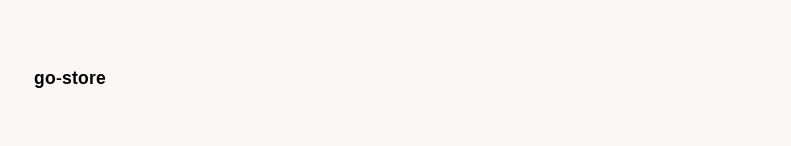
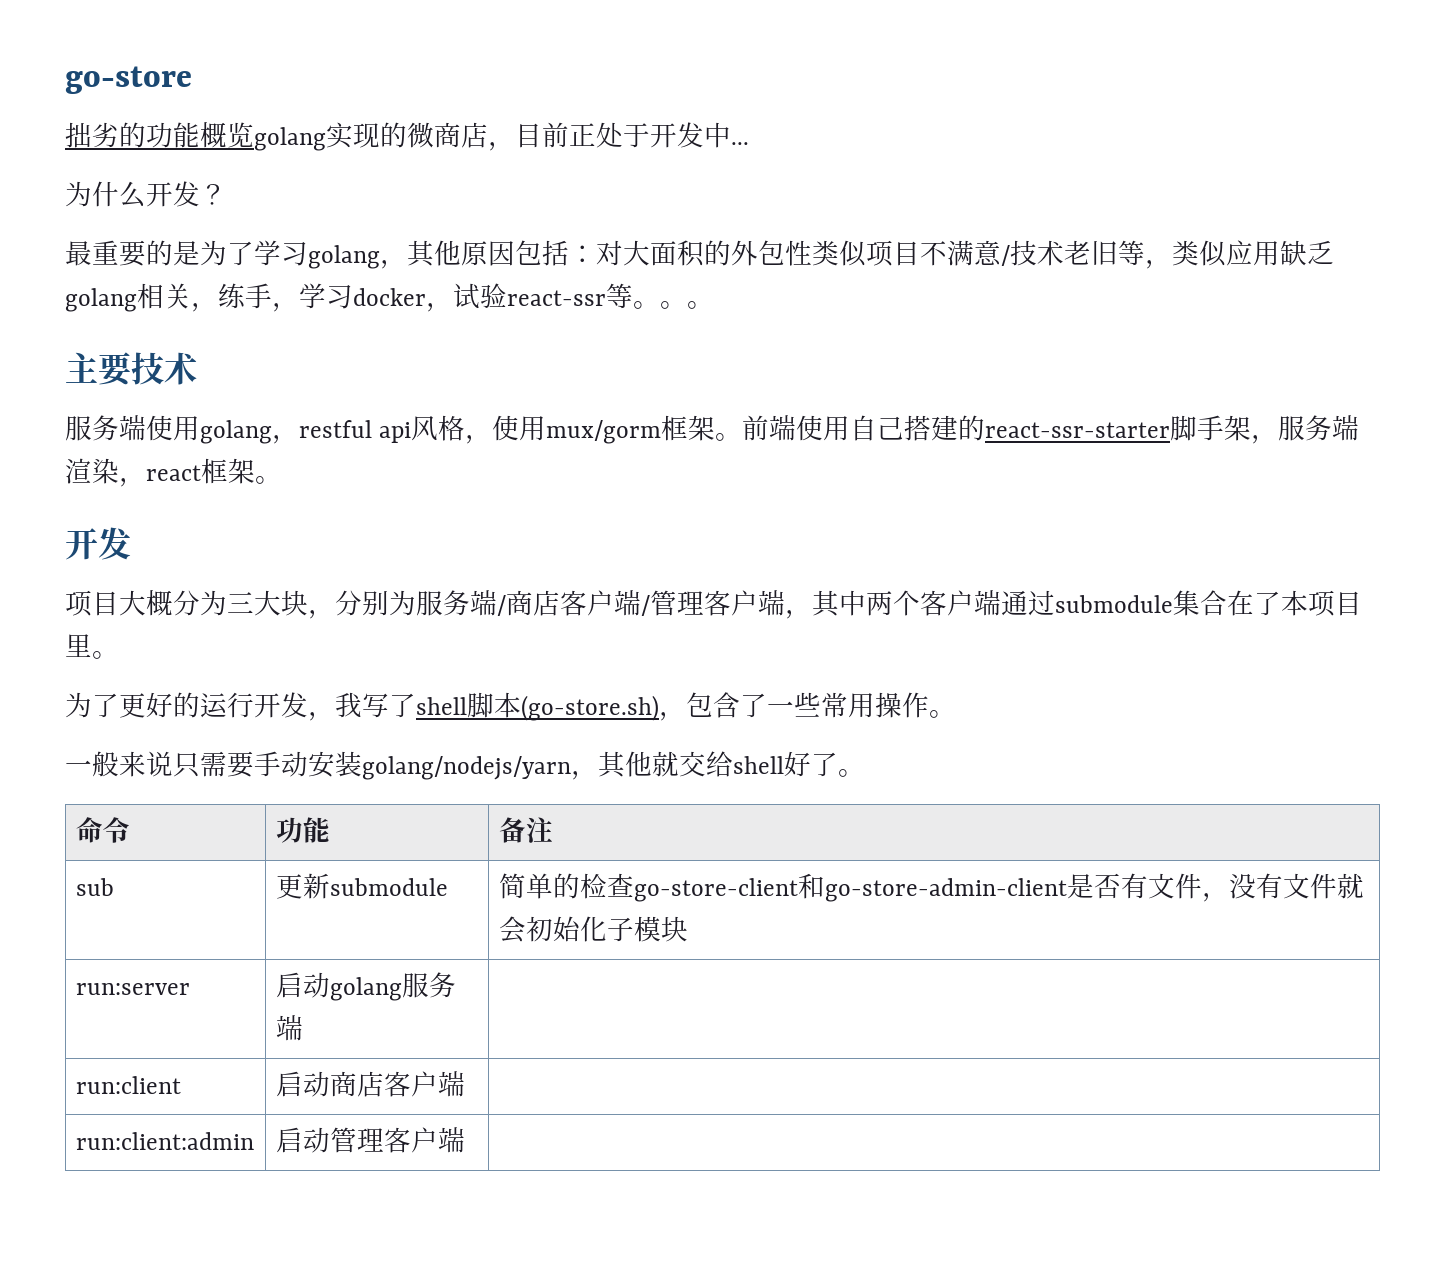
(106, 79) none -> [65,122,749,151] [65,181,227,208] [65,240,1334,269] [65,283,714,312] [65,352,197,387] [65,415,1360,444] [65,458,282,487] [65,527,131,560] [65,590,1362,619] [65,634,119,659] [65,692,956,721] [65,751,865,780] [75,817,130,843] [275,817,330,843] [498,817,553,843] [75,878,114,896] [275,873,448,899] [498,873,1364,902] [498,916,688,943] [75,983,190,995] [275,972,456,1001] [275,1015,303,1041] [75,1076,181,1094] [275,1071,465,1097] [75,1132,254,1150] [275,1127,465,1153] // 拙劣的功能概览golang实现的微商店，目前正处于开发中... // 为什么开发？ // 最重要的是为了学习golang，其他原因包括：对大面积的外包性类似项目不满意/技术老旧等，类似应用缺乏golang相关，练手，学习docker，试验react-ssr等。。。 // 主要技术 // 服务端使用golang，restful api风格，使用mux/gorm框架。前端使用自己搭建的react-ssr-starter脚手架，服务端渲染，react框架。 // 开发 // 项目大概分为三大块，分别为服务端/商店客户端/管理客户端，其中两个客户端通过submodule集合在了本项目里。 // 为了更好的运行开发，我写了shell脚本(go-store.sh)，包含了一些常用操作。 // 一般来说只需要手动安装golang/nodejs/yarn，其他就交给shell好了。 // 命令 | 功能 | 备注 // sub | 更新submodule | 简单的检查go-store-client和go-store-admin-client是否有文件，没有文件就会初始化子模块 // run:server | 启动golang服务端 | // run:client | 启动商店客户端 | // run:client:admin | 启动管理客户端 |

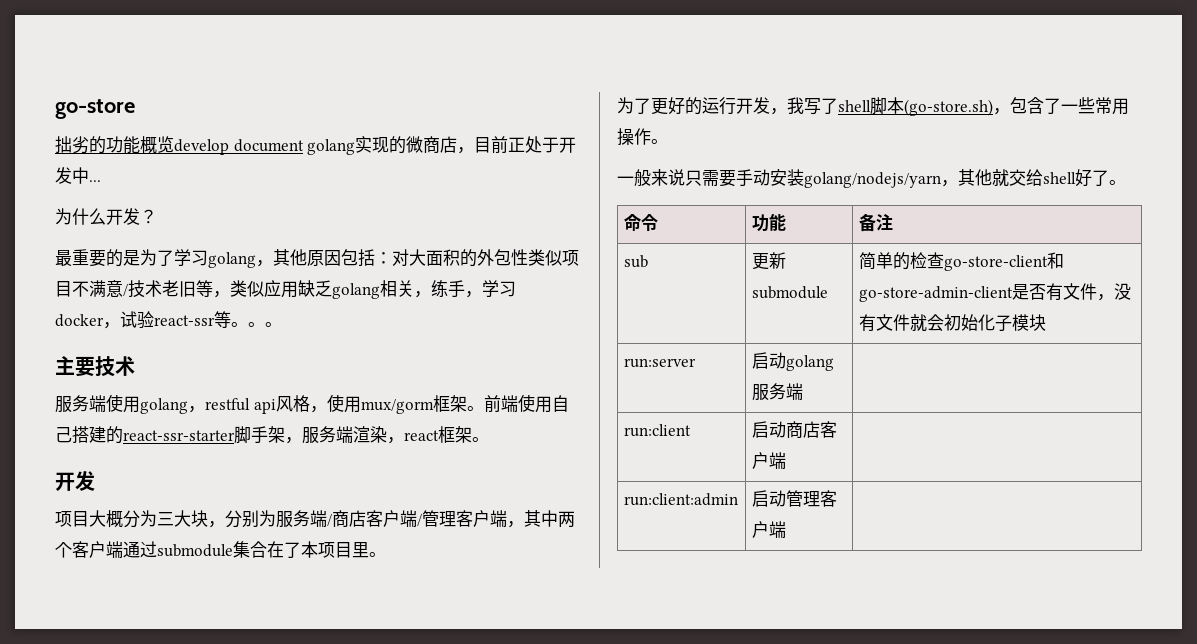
(254, 135) none -> [174,139,304,155] develop document

